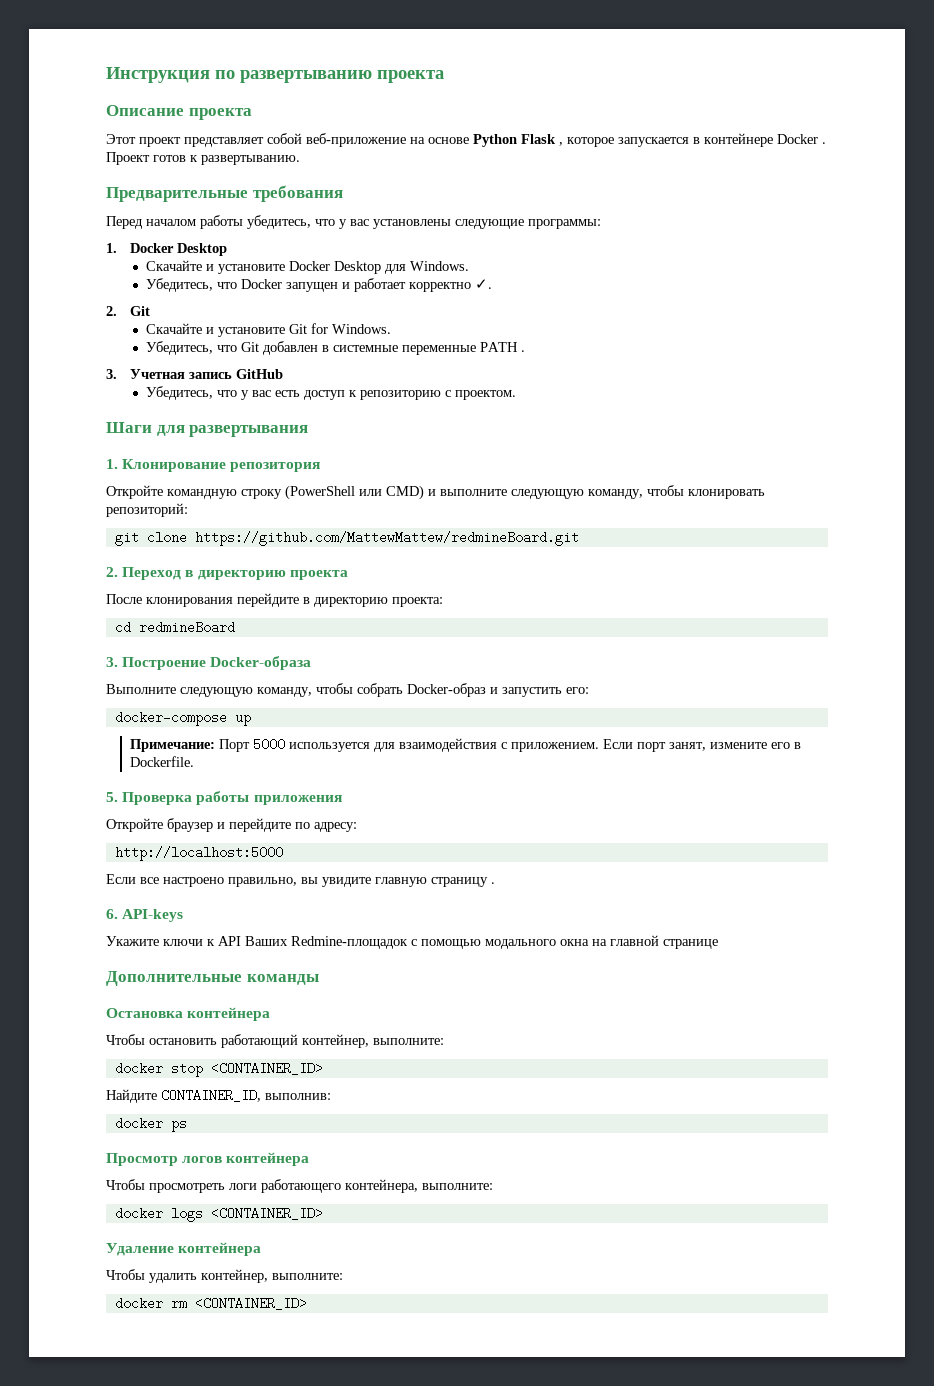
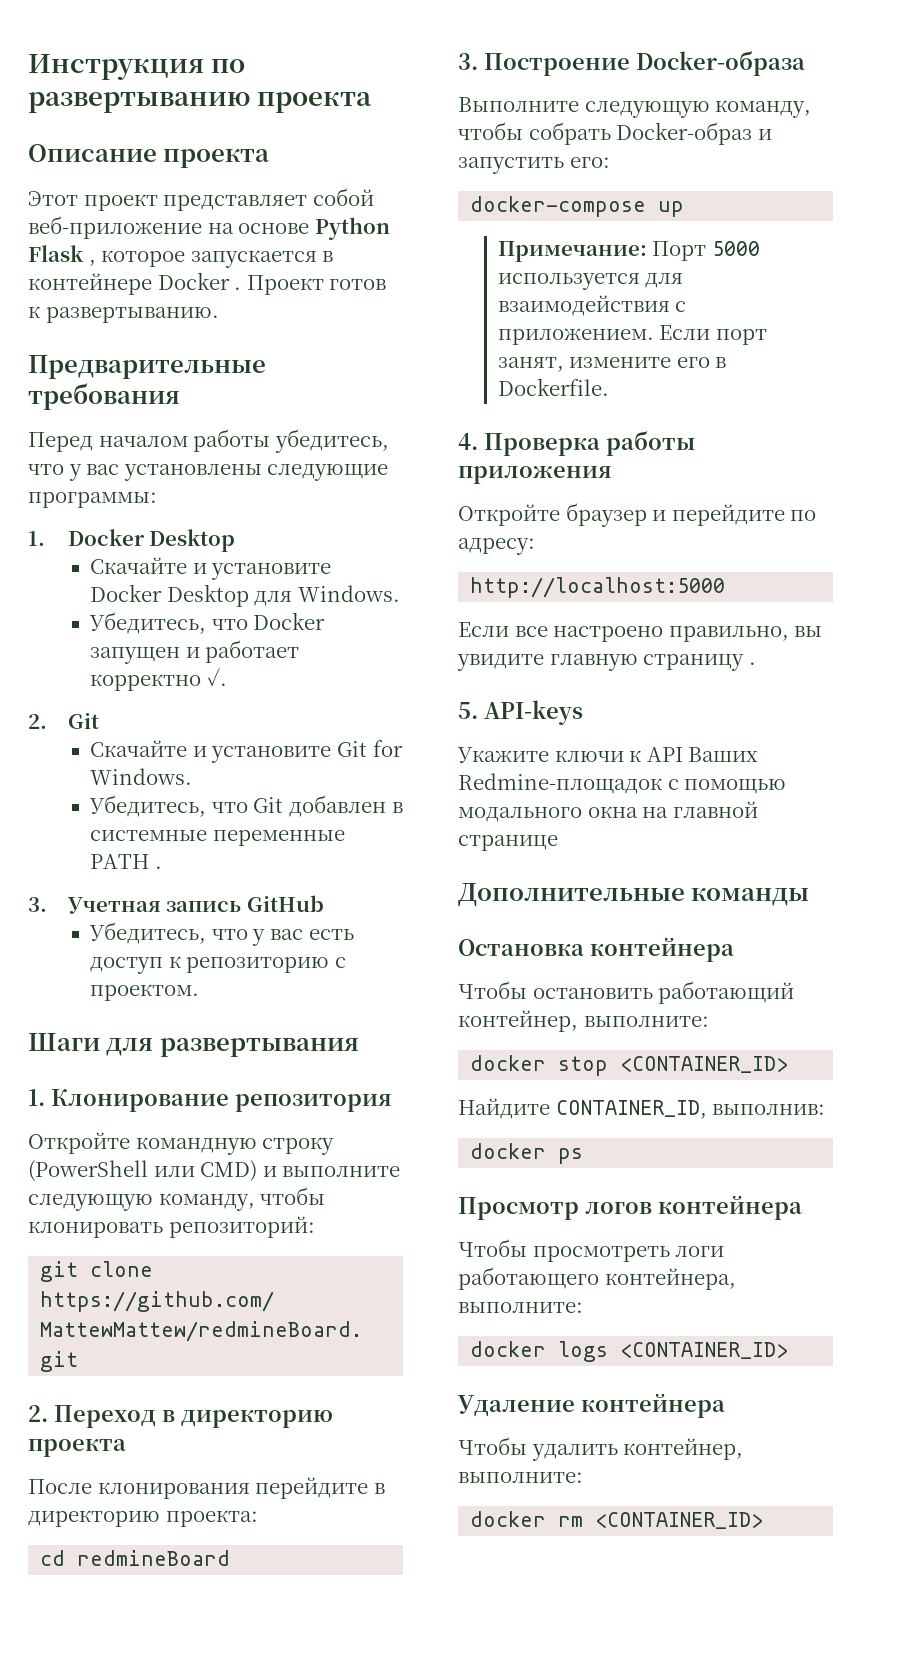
[106,792,118,802] 5. -> [458,433,478,450] 4.
[106,909,118,919] 6. -> [458,702,478,719] 5.

